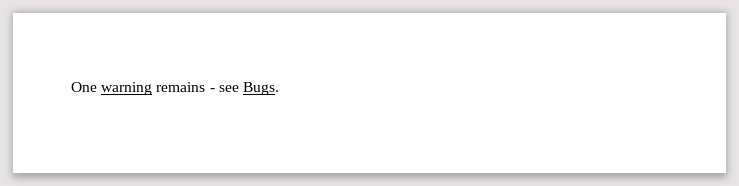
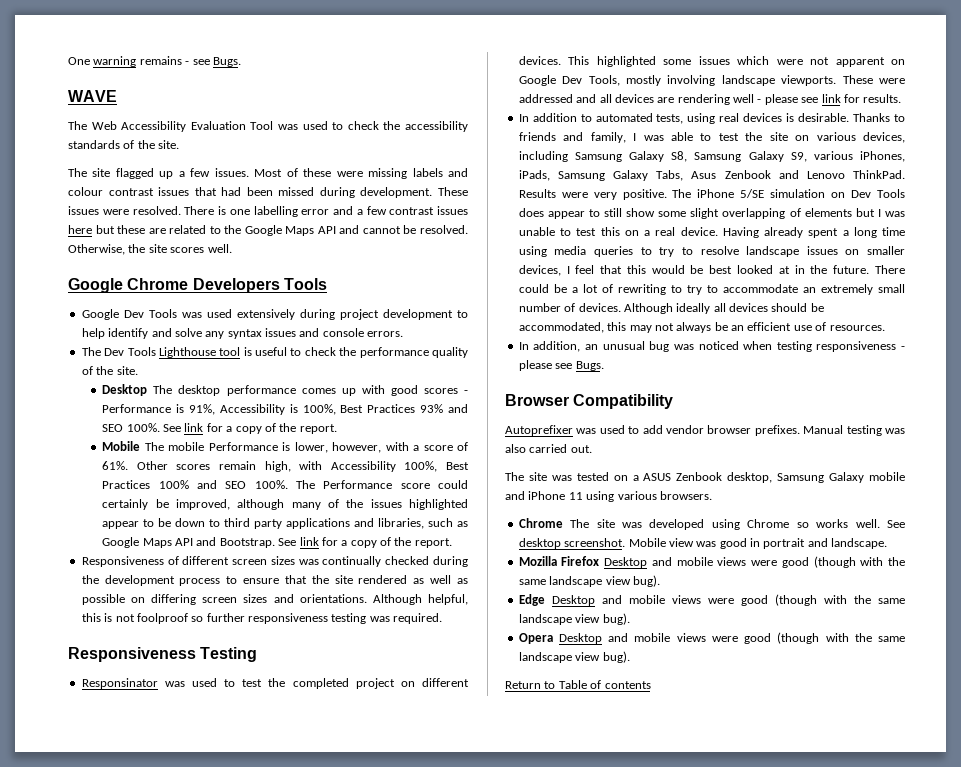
(279, 88) none -> [68,90,117,102] [68,121,469,132] [68,140,180,149] [68,168,468,179] [68,187,468,198] [68,206,468,217] [68,225,469,236] [68,244,232,255] [68,278,327,293] [81,309,468,320] [81,328,404,339] [81,347,468,358] [81,366,138,375] [102,384,468,396] [102,404,469,415] [102,423,337,434] [102,441,469,453] [102,461,469,472] [102,480,468,489] [102,499,468,510] [102,518,468,529] [102,537,452,548] [81,556,468,567] [81,575,468,586] [81,594,468,605] [81,613,443,624] [68,647,258,662] [81,678,470,689] [518,56,905,67] [518,75,905,86] [518,94,902,105] [518,113,905,124] [518,132,905,143] [518,151,905,162] [518,170,905,181] [518,189,905,200] [518,208,905,219] [518,227,905,238] [518,246,905,257] [518,265,905,276] [518,284,905,295] [518,303,824,314] [518,322,885,333] [518,341,905,352] [518,360,604,371] [505,394,674,409] [505,425,905,436] [505,444,592,453] [505,472,905,483] [505,491,712,502] [518,518,905,530] [518,538,888,549] [518,556,905,568] [518,575,660,587] [518,594,905,606] [518,613,630,625] [518,632,905,644] [518,651,630,663] [505,680,651,689] // WAVE // The Web Accessibility Evaluation Tool was used to check the accessibility standards of the site. // The site flagged up a few issues. Most of these were missing labels and colour contrast issues that had been missed during development. These issues were resolved. There is one labelling error and a few contrast issues here but these are related to the Google Maps API and cannot be resolved. Otherwise, the site scores well. // Google Chrome Developers Tools // Google Dev Tools was used extensively during project development to help identify and solve any syntax issues and console errors. // The Dev Tools Lighthouse tool is useful to check the performance quality of the site. // Desktop The desktop performance comes up with good scores - Performance is 91%, Accessibility is 100%, Best Practices 93% and SEO 100%. See link for a copy of the report. // Mobile The mobile Performance is lower, however, with a score of 61%. Other scores remain high, with Accessibility 100%, Best Practices 100% and SEO 100%. The Performance score could certainly be improved, although many of the issues highlighted appear to be down to third party applications and libraries, such as Google Maps API and Bootstrap. See link for a copy of the report. // Responsiveness of different screen sizes was continually checked during the development process to ensure that the site rendered as well as possible on differing screen sizes and orientations. Although helpful, this is not foolproof so further responsiveness testing was required. // Responsiveness Testing // Responsinator was used to test the completed project on different devices. This highlighted some issues which were not apparent on Google Dev Tools, mostly involving landscape viewports. These were addressed and all devices are rendering well - please see link for results. // In addition to automated tests, using real devices is desirable. Thanks to friends and family, I was able to test the site on various devices, including Samsung Galaxy S8, Samsung Galaxy S9, various iPhones, iPads, Samsung Galaxy Tabs, Asus Zenbook and Lenovo ThinkPad. Results were very positive. The iPhone 5/SE simulation on Dev Tools does appear to still show some slight overlapping of elements but I was unable to test this on a real device. Having already spent a long time using media queries to try to resolve landscape issues on smaller devices, I feel that this would be best looked at in the future. There could be a lot of rewriting to try to accommodate an extremely small number of devices. Although ideally all devices should be accommodated, this may not always be an efficient use of resources. // In addition, an unusual bug was noticed when testing responsiveness - please see Bugs. // Browser Compatibility // Autoprefixer was used to add vendor browser prefixes. Manual testing was also carried out. // The site was tested on a ASUS Zenbook desktop, Samsung Galaxy mobile and iPhone 11 using various browsers. // Chrome The site was developed using Chrome so works well. See desktop screenshot. Mobile view was good in portrait and landscape. // Mozilla Firefox Desktop and mobile views were good (though with the same landscape view bug). // Edge Desktop and mobile views were good (though with the same landscape view bug). // Opera Desktop and mobile views were good (though with the same landscape view bug). // Return to Table of contents

